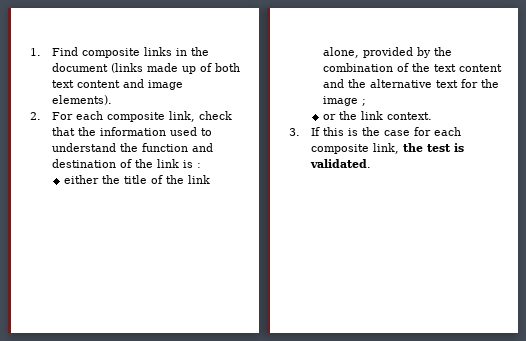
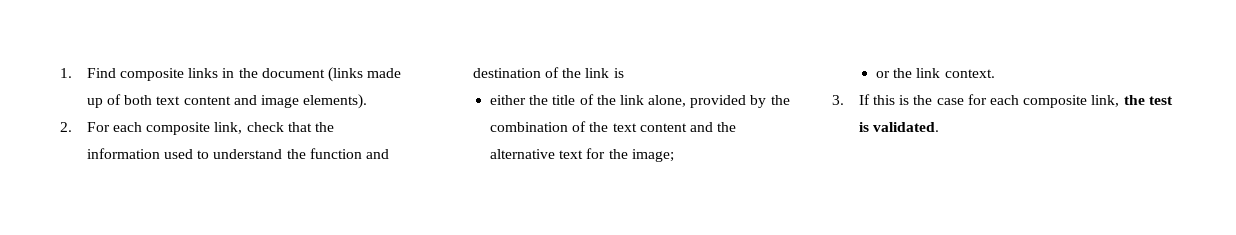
[196,163,201,168] : -> (624, 73) none
[322,96,366,106] image ; -> [631,149,674,162] image;

